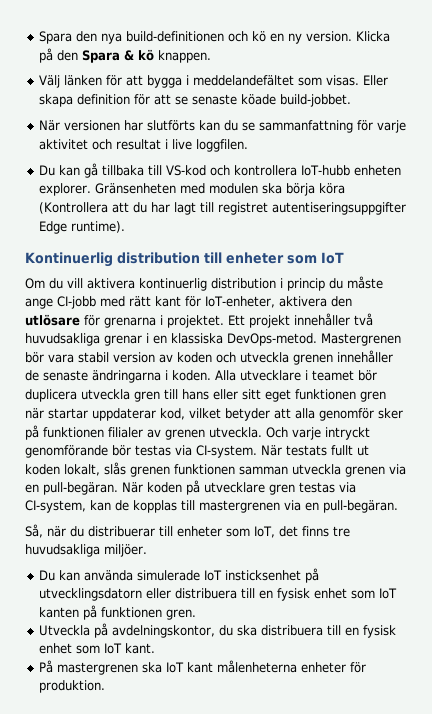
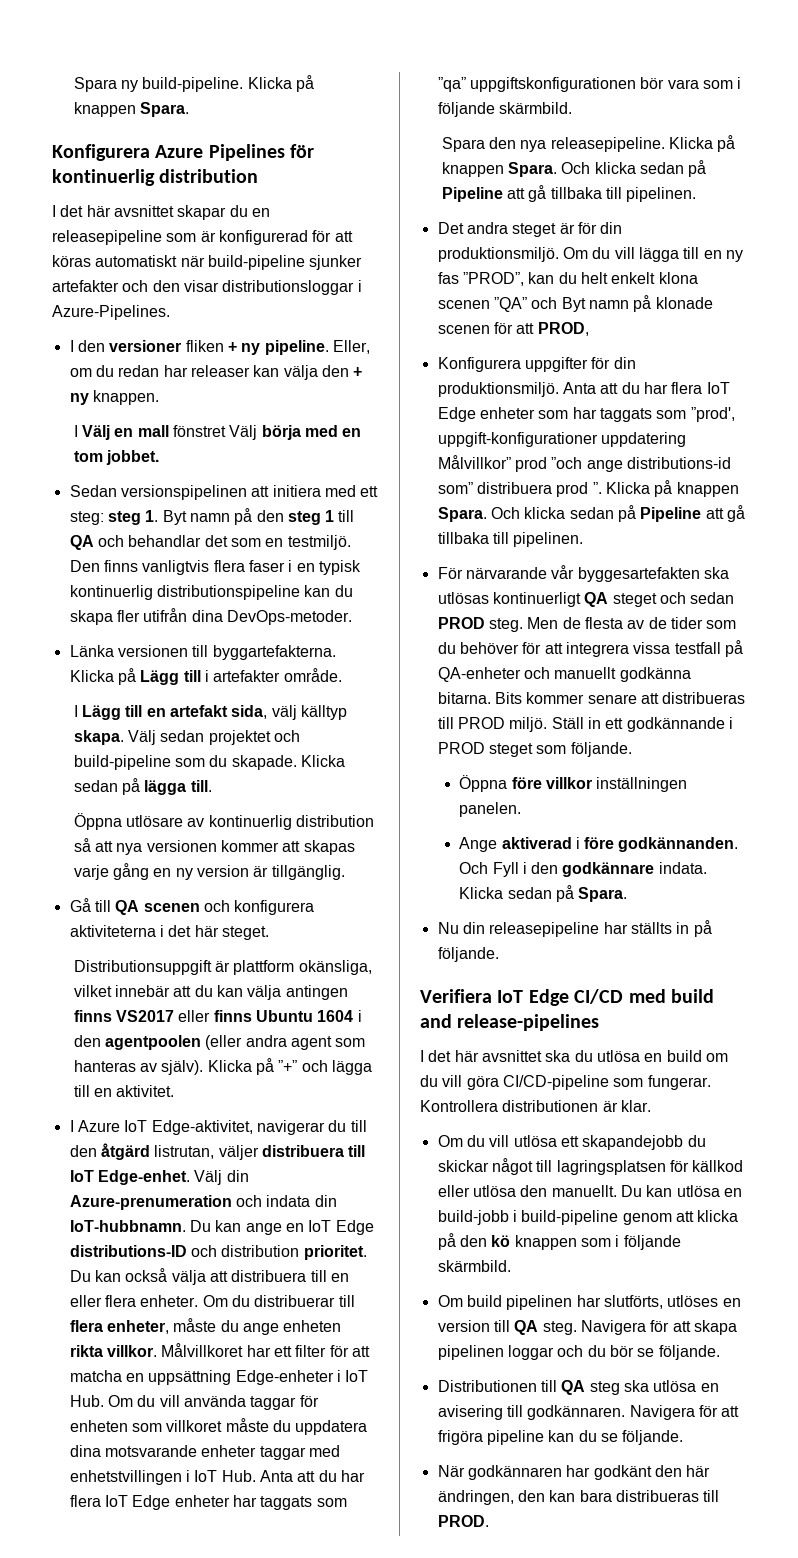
[38,31,390,44] [38,48,211,63] [38,75,388,88] [38,94,351,107] [38,120,406,133] [38,139,248,152] [38,163,401,178] [38,183,345,196] [38,202,406,215] [38,221,125,234] [25,252,344,267] [25,276,383,291] [25,296,352,309] [25,313,373,328] [25,333,401,346] [25,350,393,365] [25,370,377,383] [25,389,386,402] [25,408,403,421] [25,425,370,440] [25,445,369,458] [25,462,406,477] [25,480,356,495] [25,500,398,513] [25,524,350,538] [25,544,147,557] [38,568,319,583] [38,588,397,601] [38,605,196,620] [38,623,396,638] [38,643,155,654] [38,660,366,675] [38,680,105,693] Spara den nya build-definitionen och kö en ny version. Klicka på den Spara & kö knappen. // Välj länken för att bygga i meddelandefältet som visas. Eller skapa definition för att se senaste köade build-jobbet. // När versionen har slutförts kan du se sammanfattning för varje aktivitet och resultat i live loggfilen. // Du kan gå tillbaka till VS-kod och kontrollera IoT-hubb enheten explorer. Gränsenheten med modulen ska börja köra (Kontrollera att du har lagt till registret autentiseringsuppgifter Edge runtime). // Kontinuerlig distribution till enheter som IoT // Om du vill aktivera kontinuerlig distribution i princip du måste ange CI-jobb med rätt kant för IoT-enheter, aktivera den utlösare för grenarna i projektet. Ett projekt innehåller två huvudsakliga grenar i en klassiska DevOps-metod. Mastergrenen bör vara stabil version av koden och utveckla grenen innehåller de senaste ändringarna i koden. Alla utvecklare i teamet bör duplicera utveckla gren till hans eller sitt eget funktionen gren när startar uppdaterar kod, vilket betyder att alla genomför sker på funktionen filialer av grenen utveckla. Och varje intryckt genomförande bör testas via CI-system. När testats fullt ut koden lokalt, slås grenen funktionen samman utveckla grenen via en pull-begäran. När koden på utvecklare gren testas via CI-system, kan de kopplas till mastergrenen via en pull-begäran. // Så, när du distribuerar till enheter som IoT, det finns tre huvudsakliga miljöer. // Du kan använda simulerade IoT insticksenhet på utvecklingsdatorn eller distribuera till en fysisk enhet som IoT kanten på funktionen gren. // Utveckla på avdelningskontor, du ska distribuera till en fysisk enhet som IoT kant. // På mastergrenen ska IoT kant målenheterna enheter för produktion. -> [73,75,314,92] [73,102,189,117] [52,144,315,161] [52,169,259,186] [52,205,270,220] [52,230,353,245] [52,255,363,270] [52,280,362,295] [52,305,170,320] [69,340,370,355] [69,365,363,380] [69,390,159,405] [73,425,362,440] [73,450,159,465] [69,485,379,500] [69,508,355,525] [69,535,351,550] [69,560,361,575] [69,585,353,600] [69,608,352,625] [69,645,336,660] [69,668,342,685] [73,705,347,720] [73,730,300,745] [73,755,345,770] [73,778,212,795] [73,813,374,830] [73,838,355,855] [73,863,345,880] [69,898,315,915] [69,925,269,940] [73,960,372,975] [73,985,348,1000] [73,1010,362,1022] [73,1035,366,1050] [73,1058,372,1075] [73,1085,175,1097] [69,1120,367,1135] [69,1143,366,1160] [69,1170,249,1185] [69,1195,337,1210] [69,1220,374,1235] [69,1245,367,1260] [69,1268,349,1285] [69,1295,355,1307] [69,1318,342,1335] [69,1343,370,1357] [69,1370,369,1385] [69,1395,319,1410] [69,1418,368,1435] [69,1445,340,1460] [69,1470,365,1485] [69,1495,347,1510] [437,77,742,92] [437,102,572,117] [441,135,736,152] [441,160,707,177] [441,185,697,202] [437,222,623,237] [437,247,743,262] [437,272,698,286] [437,295,713,312] [437,322,589,336] [437,357,636,372] [437,382,730,397] [437,407,735,422] [437,432,686,447] [437,455,731,472] [437,480,739,497] [437,505,745,522] [437,532,584,547] [437,565,729,582] [437,592,735,607] [437,617,737,632] [437,640,743,657] [437,667,691,682] [437,692,746,704] [437,717,733,732] [437,742,632,757] [459,775,688,792] [459,802,522,817] [459,837,739,852] [459,862,707,877] [459,885,628,902] [437,920,712,937] [437,947,499,962] [420,989,714,1006] [420,1014,600,1031] [420,1050,728,1062] [420,1075,711,1090] [420,1100,651,1112] [437,1135,706,1150] [437,1158,744,1175] [437,1185,742,1197] [437,1210,739,1225] [437,1233,681,1250] [437,1260,511,1272] [437,1295,741,1310] [437,1320,737,1335] [437,1345,720,1360] [437,1380,719,1395] [437,1405,740,1420] [437,1430,684,1445] [437,1465,711,1480] [437,1490,720,1505] [437,1515,489,1527] Spara ny build-pipeline. Klicka på knappen Spara. // Konfigurera Azure Pipelines för kontinuerlig distribution // I det här avsnittet skapar du en releasepipeline som är konfigurerad för att köras automatiskt när build-pipeline sjunker artefakter och den visar distributionsloggar i Azure-Pipelines. // I den versioner fliken + ny pipeline. Eller, om du redan har releaser kan välja den + ny knappen. // I Välj en mall fönstret Välj börja med en tom jobbet. // Sedan versionspipelinen att initiera med ett steg: steg 1. Byt namn på den steg 1 till QA och behandlar det som en testmiljö. Den finns vanligtvis flera faser i en typisk kontinuerlig distributionspipeline kan du skapa fler utifrån dina DevOps-metoder. // Länka versionen till byggartefakterna. Klicka på Lägg till i artefakter område. // I Lägg till en artefakt sida, välj källtyp skapa. Välj sedan projektet och build-pipeline som du skapade. Klicka sedan på lägga till. // Öppna utlösare av kontinuerlig distribution så att nya versionen kommer att skapas varje gång en ny version är tillgänglig. // Gå till QA scenen och konfigurera aktiviteterna i det här steget. // Distributionsuppgift är plattform okänsliga, vilket innebär att du kan välja antingen finns VS2017 eller finns Ubuntu 1604 i den agentpoolen (eller andra agent som hanteras av själv). Klicka på ”+” och lägga till en aktivitet. // I Azure IoT Edge-aktivitet, navigerar du till den åtgärd listrutan, väljer distribuera till IoT Edge-enhet. Välj din Azure-prenumeration och indata din IoT-hubbnamn. Du kan ange en IoT Edge distributions-ID och distribution prioritet. Du kan också välja att distribuera till en eller flera enheter. Om du distribuerar till flera enheter, måste du ange enheten rikta villkor. Målvillkoret har ett filter för att matcha en uppsättning Edge-enheter i IoT Hub. Om du vill använda taggar för enheten som villkoret måste du uppdatera dina motsvarande enheter taggar med enhetstvillingen i IoT Hub. Anta att du har flera IoT Edge enheter har taggats som ”qa” uppgiftskonfigurationen bör vara som i följande skärmbild. // Spara den nya releasepipeline. Klicka på knappen Spara. Och klicka sedan på Pipeline att gå tillbaka till pipelinen. // Det andra steget är för din produktionsmiljö. Om du vill lägga till en ny fas ”PROD”, kan du helt enkelt klona scenen ”QA” och Byt namn på klonade scenen för att PROD, // Konfigurera uppgifter för din produktionsmiljö. Anta att du har flera IoT Edge enheter som har taggats som ”prod', uppgift-konfigurationer uppdatering Målvillkor” prod ”och ange distributions-id som” distribuera prod ”. Klicka på knappen Spara. Och klicka sedan på Pipeline att gå tillbaka till pipelinen. // För närvarande vår byggesartefakten ska utlösas kontinuerligt QA steget och sedan PROD steg. Men de flesta av de tider som du behöver för att integrera vissa testfall på QA-enheter och manuellt godkänna bitarna. Bits kommer senare att distribueras till PROD miljö. Ställ in ett godkännande i PROD steget som följande. // Öppna före villkor inställningen panelen. // Ange aktiverad i före godkännanden. Och Fyll i den godkännare indata. Klicka sedan på Spara. // Nu din releasepipeline har ställts in på följande. // Verifiera IoT Edge CI/CD med build and release-pipelines // I det här avsnittet ska du utlösa en build om du vill göra CI/CD-pipeline som fungerar. Kontrollera distributionen är klar. // Om du vill utlösa ett skapandejobb du skickar något till lagringsplatsen för källkod eller utlösa den manuellt. Du kan utlösa en build-jobb i build-pipeline genom att klicka på den kö knappen som i följande skärmbild. // Om build pipelinen har slutförts, utlöses en version till QA steg. Navigera för att skapa pipelinen loggar och du bör se följande. // Distributionen till QA steg ska utlösa en avisering till godkännaren. Navigera för att frigöra pipeline kan du se följande. // När godkännaren har godkänt den här ändringen, den kan bara distribueras till PROD.

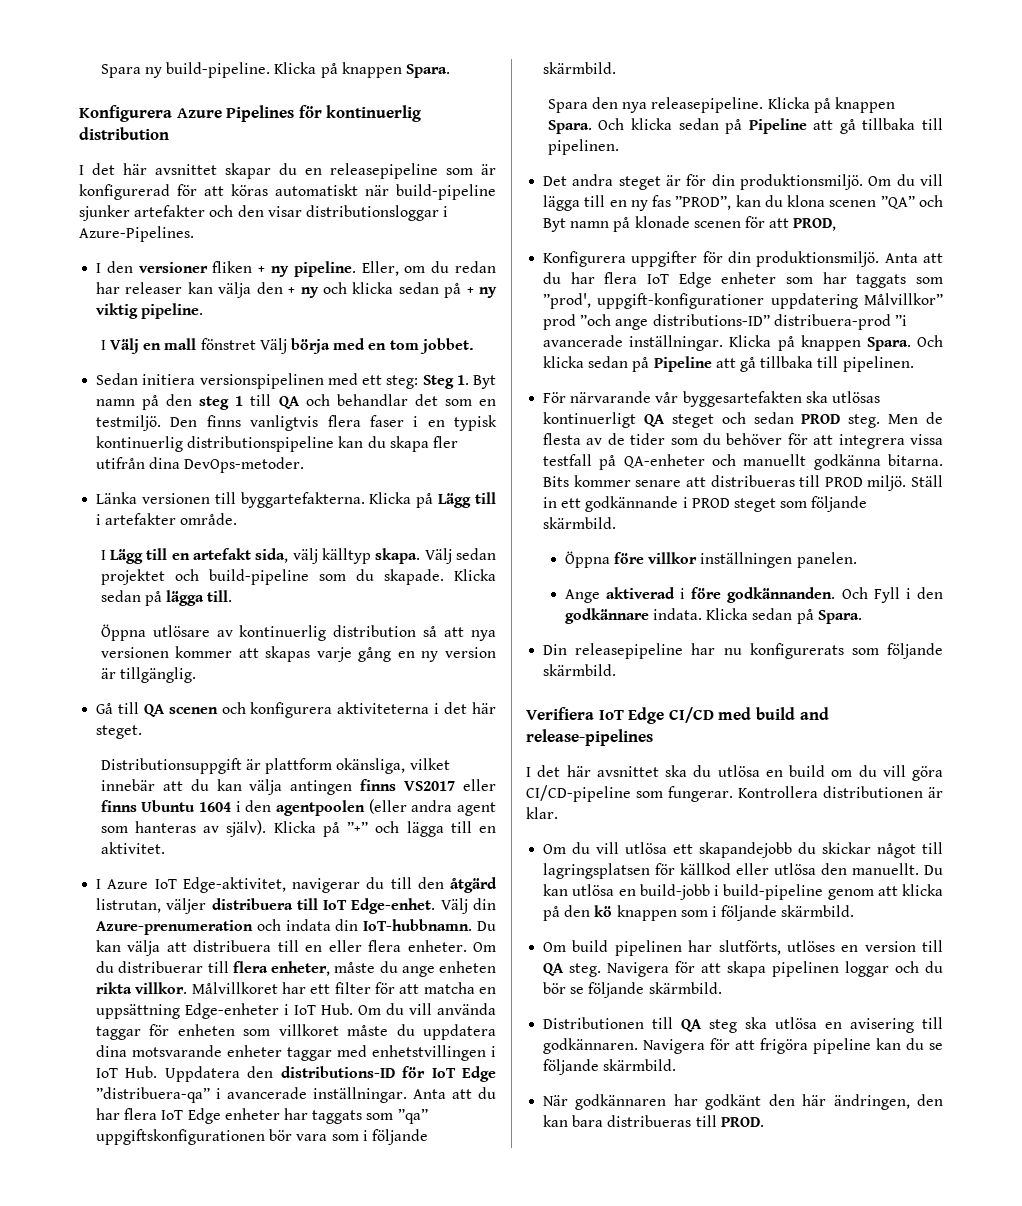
[92,390,159,405] knappen. -> [322,282,498,298] [96,303,204,319] och klicka sedan på + ny viktig pipeline.
[120,485,321,500] versionspipelinen att initiera -> [142,373,324,389] initiera versionspipelinen
[107,511,141,525] steg -> [422,375,454,389] Steg
[245,1220,374,1235] [69,1245,367,1260] [69,1268,168,1282] ange en IoT Edge distributions-ID och distribution prioritet. Du kan också -> (122, 946) none
(256, 1476) none -> [164,1066,496,1082] [96,1087,408,1103] Uppdatera den distributions-ID för IoT Edge ”distribuera-qa” i avancerade inställningar.
[580,272,656,284] helt enkelt -> (783, 201) none
[626,457,731,469] [437,482,602,497] distributions-id som” distribuera prod ”. -> [652,314,907,330] [543,335,724,351] distributions-ID” distribuera-prod ”i avancerade inställningar.
[570,742,632,757] följande. -> [811,496,868,512] [543,517,617,529] följande skärmbild.
[437,920,712,937] [437,947,499,962] Nu din releasepipeline har ställts in på följande. -> [543,643,943,659] [543,664,617,676] Din releasepipeline har nu konfigurerats som följande skärmbild.
[658,1345,720,1360] följande. -> [588,982,722,998] följande skärmbild.
[622,1430,684,1445] följande. -> [543,1059,677,1075] följande skärmbild.

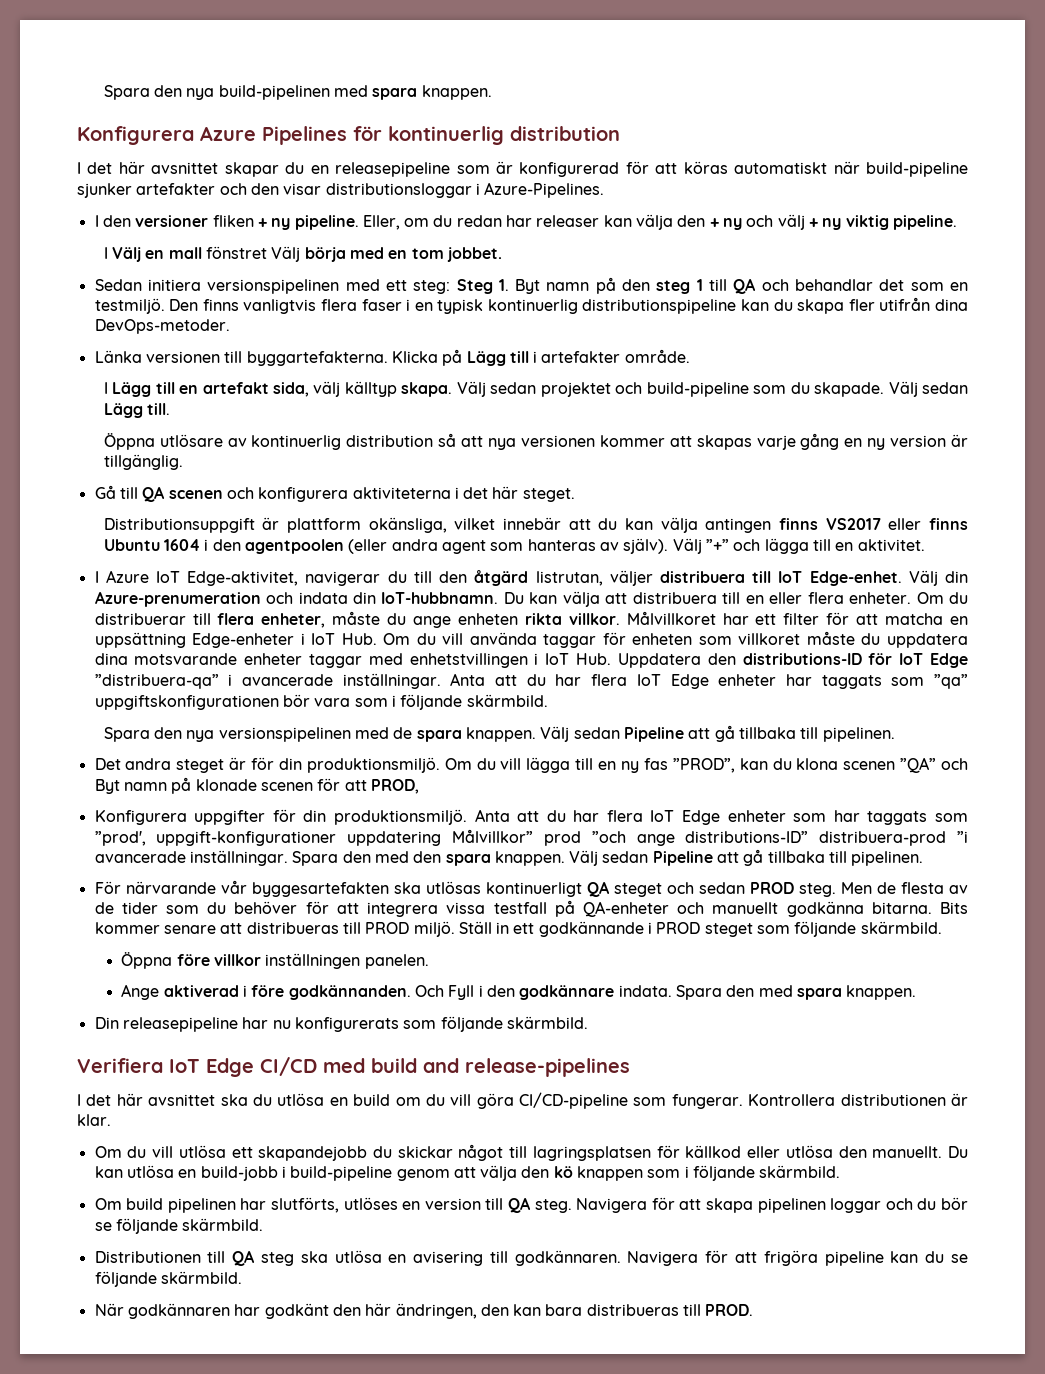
[100,62,450,78] Spara ny build-pipeline. Klicka på knappen Spara. -> [103,85,492,100] Spara den nya build-pipelinen med spara knappen.
[352,282,462,298] klicka sedan på -> [777,214,805,230] välj
[453,569,496,581] [100,590,205,606] Klicka sedan på lägga -> [888,381,968,397] [103,403,143,418] Välj sedan Lägg
[273,821,340,837] Klicka på -> [672,538,702,554] Välj
[651,97,895,113] [547,118,743,134] releasepipeline. Klicka på knappen Spara. Och klicka sedan på -> [218,726,620,742] versionspipelinen med de spara knappen. Välj sedan
[729,335,943,351] [543,356,650,372] Klicka på knappen Spara. Och klicka sedan på -> [292,850,649,866] Spara den med den spara knappen. Välj sedan
[706,608,862,624] Klicka sedan på Spara. -> [675,985,917,1000] Spara den med spara knappen.
[901,884,943,896] [543,906,561,921] klicka på -> [480,1165,518,1181] välja

